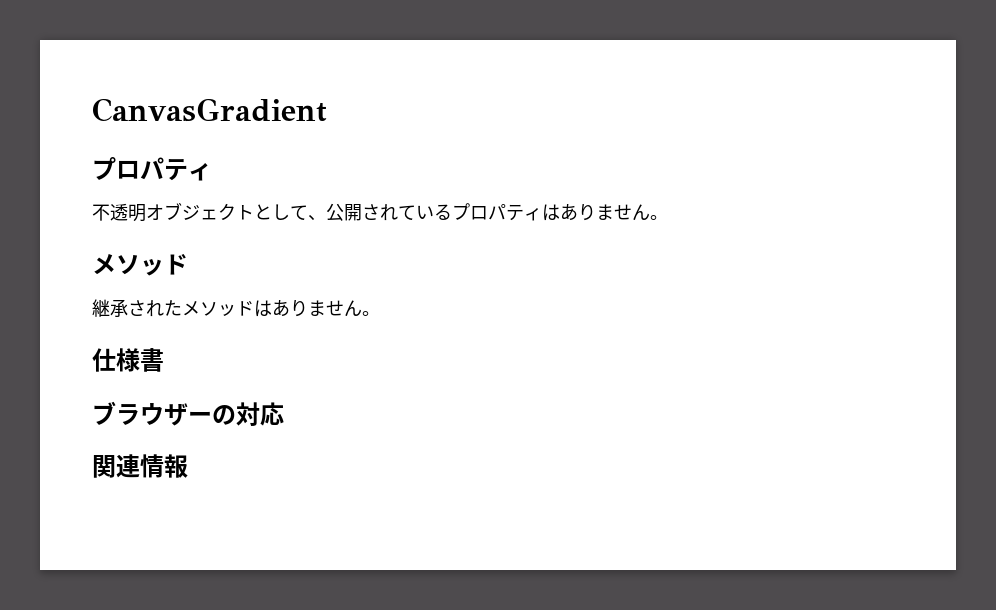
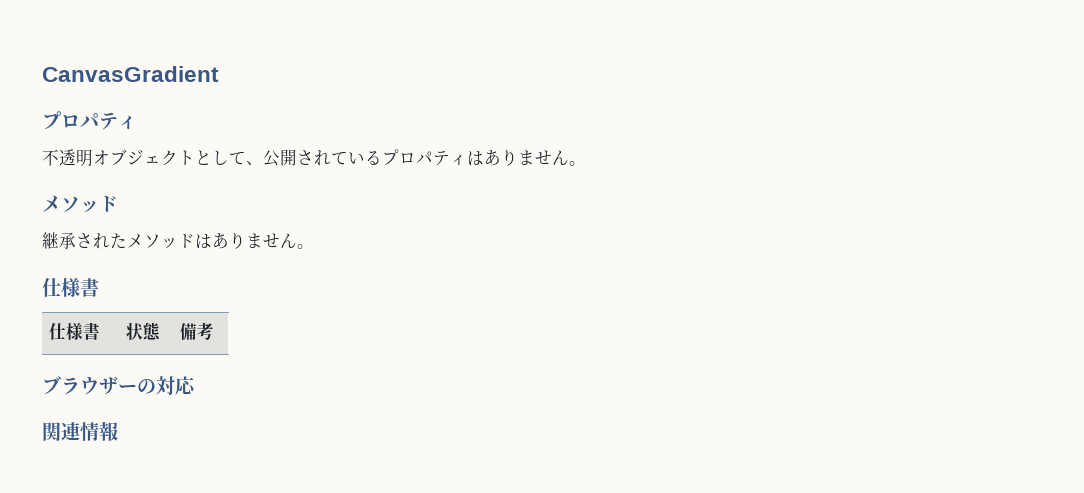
(164, 360) none -> [48,322,100,340] [125,322,161,341] [179,322,214,340] // 仕様書 | 状態 | 備考

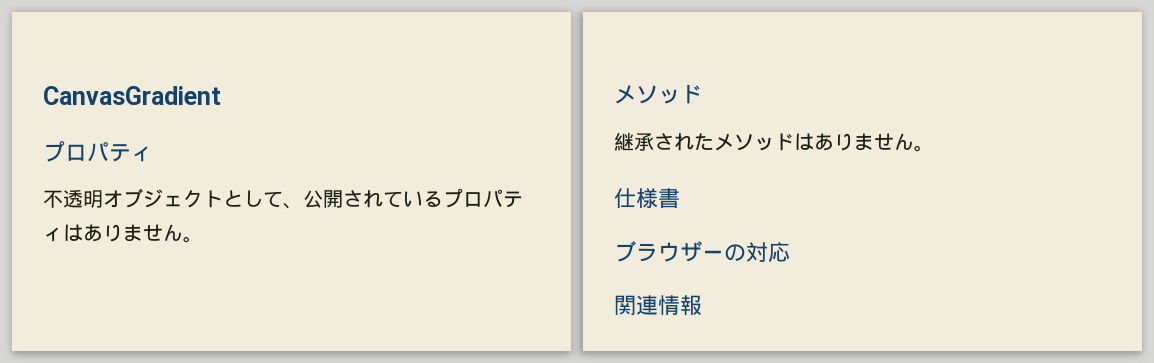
[48,322,100,340] [125,322,161,341] [179,322,214,340] // 仕様書 | 状態 | 備考 -> (680, 198) none

